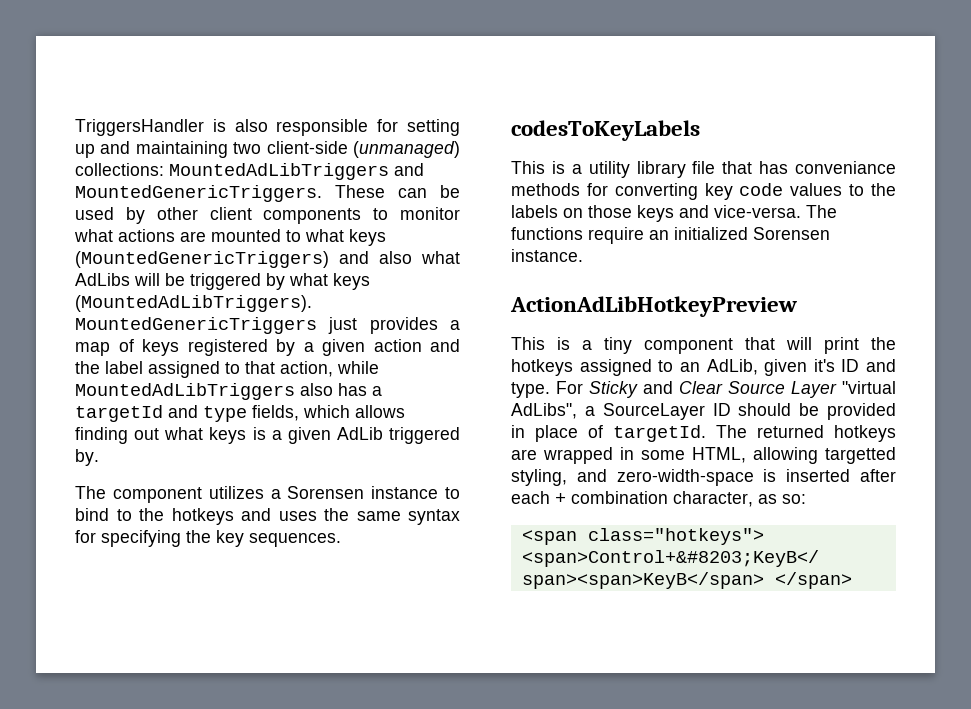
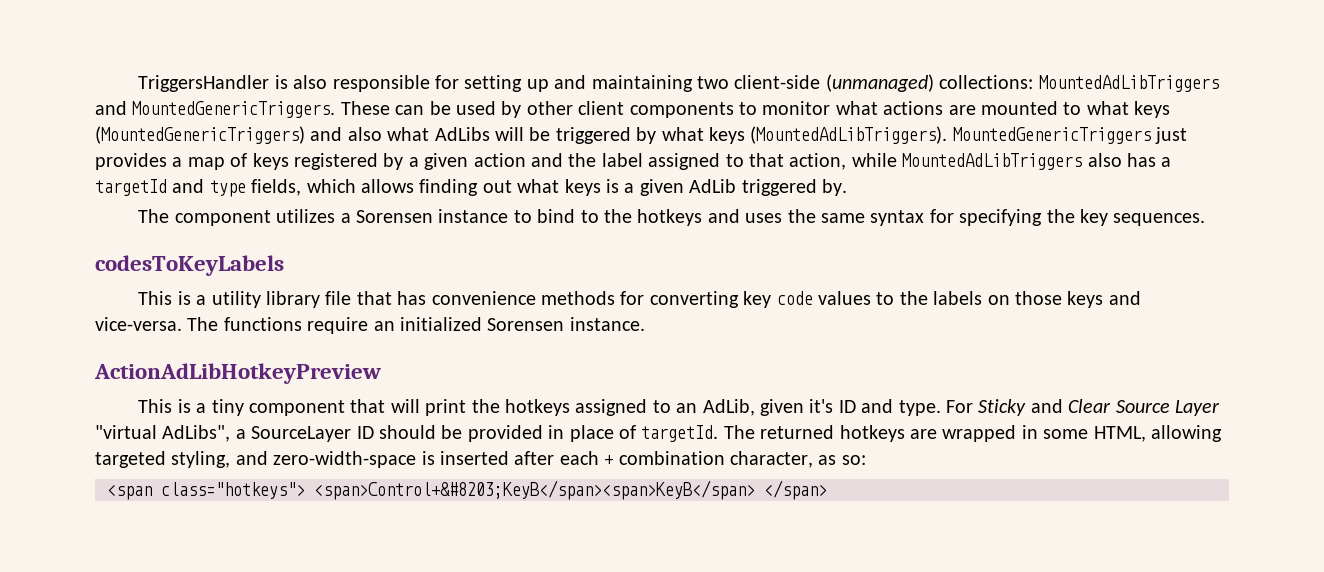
[795,161,896,174] conveniance -> [431,291,536,305] convenience
[825,447,896,464] targetted -> [95,451,166,468] targeted

